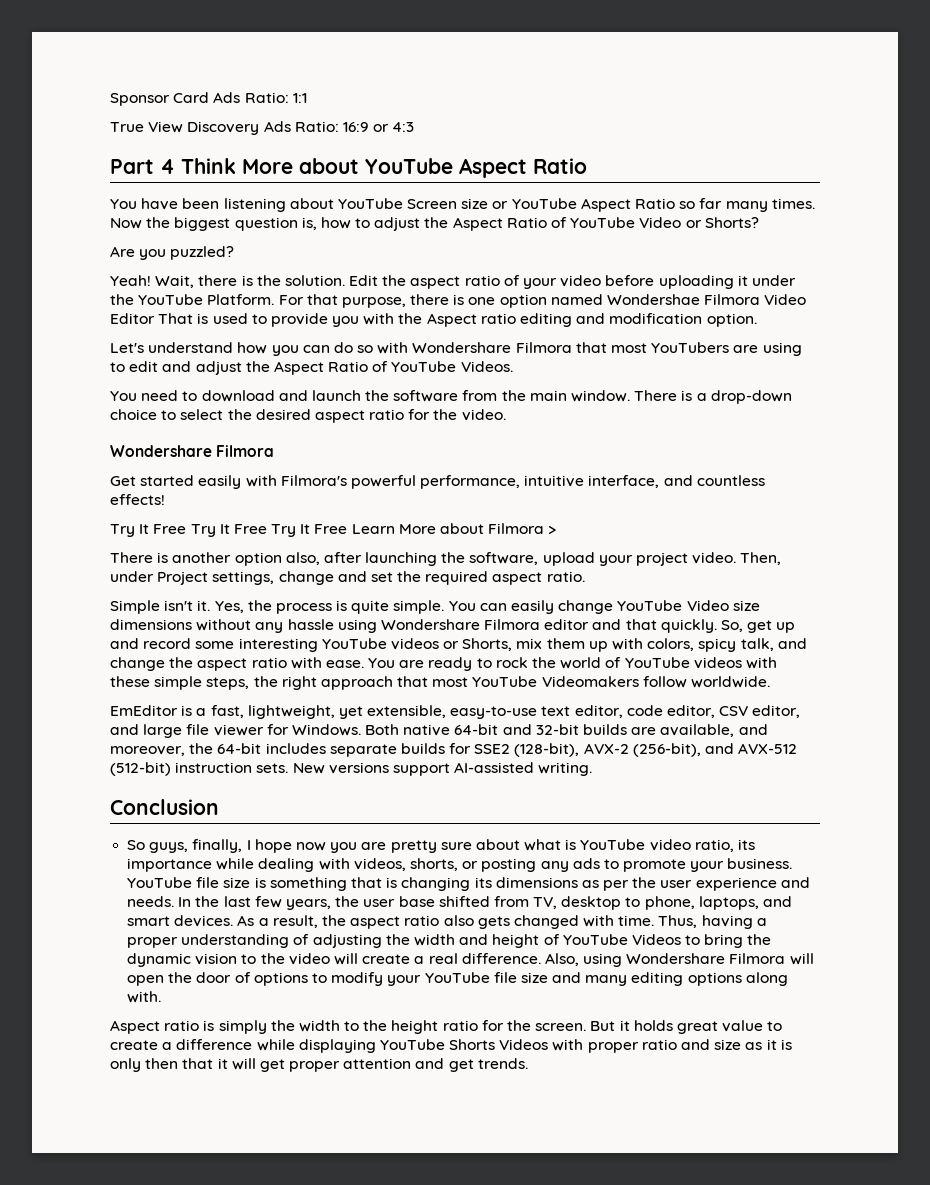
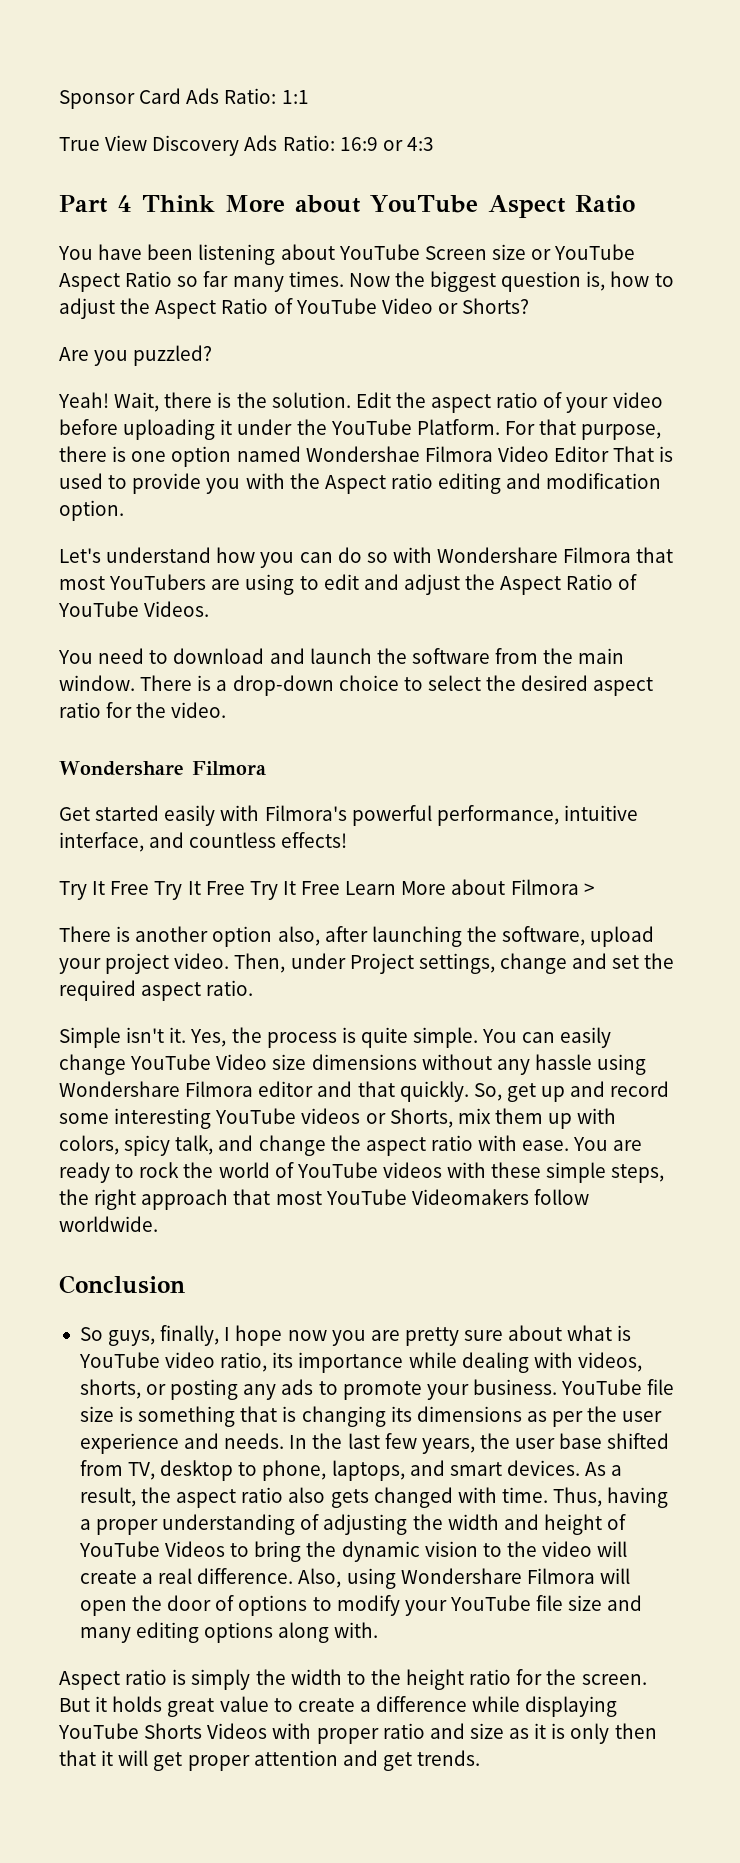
[110,705,801,719] [110,724,768,738] [110,743,798,757] [110,762,593,776] // EmEditor is a fast, lightweight, yet extensible, easy-to-use text editor, code editor, CSV editor, and large file viewer for Windows. Both native 64-bit and 32-bit builds are available, and moreover, the 64-bit includes separate builds for SSE2 (128-bit), AVX-2 (256-bit), and AVX-512 (512-bit) instruction sets. New versions support AI-assisted writing. -> (158, 1224) none

